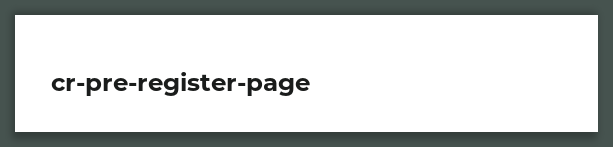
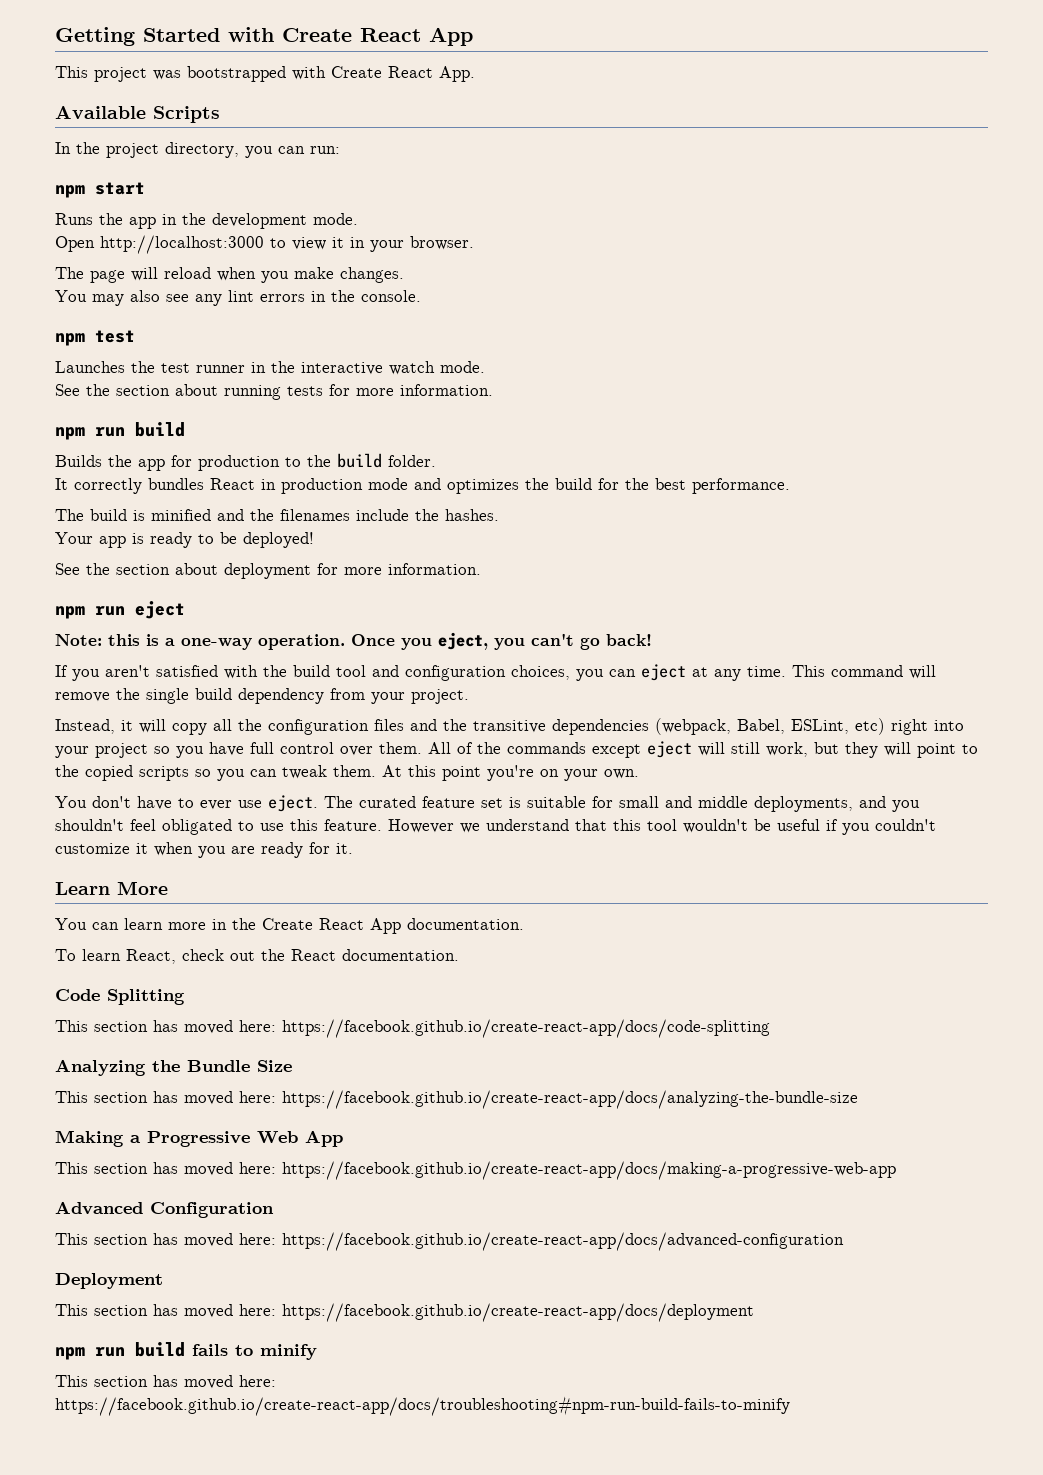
[51,72,310,96] cr-pre-register-page -> [55,27,473,46] [55,66,475,82] [55,106,220,123] [55,142,340,158] [55,182,145,198] [55,213,358,229] [55,235,474,254] [55,267,404,283] [55,290,421,306] [55,330,135,346] [55,361,485,375] [55,384,493,400] [55,422,185,440] [55,453,436,471] [55,478,790,494] [55,509,499,521] [55,532,314,548] [55,563,481,579] [55,601,185,619] [55,632,652,650] [55,664,936,681] [55,688,469,704] [55,718,964,735] [55,741,978,758] [55,765,639,781] [55,795,920,812] [55,819,936,835] [55,842,353,858] [55,881,168,895] [55,918,524,934] [55,949,459,964] [55,989,185,1005] [55,1019,770,1038] [55,1059,292,1076] [55,1090,858,1109] [55,1130,343,1147] [55,1161,896,1180] [55,1201,274,1218] [55,1232,844,1251] [55,1273,163,1289] [55,1303,754,1322] [55,1342,317,1360] [55,1375,276,1389] [55,1396,790,1416] Getting Started with Create React App // This project was bootstrapped with Create React App. // Available Scripts // In the project directory, you can run: // npm start // Runs the app in the development mode. // Open http://localhost:3000 to view it in your browser. // The page will reload when you make changes. // You may also see any lint errors in the console. // npm test // Launches the test runner in the interactive watch mode. // See the section about running tests for more information. // npm run build // Builds the app for production to the build folder. // It correctly bundles React in production mode and optimizes the build for the best performance. // The build is minified and the filenames include the hashes. // Your app is ready to be deployed! // See the section about deployment for more information. // npm run eject // Note: this is a one-way operation. Once you eject, you can't go back! // If you aren't satisfied with the build tool and configuration choices, you can eject at any time. This command will remove the single build dependency from your project. // Instead, it will copy all the configuration files and the transitive dependencies (webpack, Babel, ESLint, etc) right into your project so you have full control over them. All of the commands except eject will still work, but they will point to the copied scripts so you can tweak them. At this point you're on your own. // You don't have to ever use eject. The curated feature set is suitable for small and middle deployments, and you shouldn't feel obligated to use this feature. However we understand that this tool wouldn't be useful if you couldn't customize it when you are ready for it. // Learn More // You can learn more in the Create React App documentation. // To learn React, check out the React documentation. // Code Splitting // This section has moved here: https://facebook.github.io/create-react-app/docs/code-splitting // Analyzing the Bundle Size // This section has moved here: https://facebook.github.io/create-react-app/docs/analyzing-the-bundle-size // Making a Progressive Web App // This section has moved here: https://facebook.github.io/create-react-app/docs/making-a-progressive-web-app // Advanced Configuration // This section has moved here: https://facebook.github.io/create-react-app/docs/advanced-configuration // Deployment // This section has moved here: https://facebook.github.io/create-react-app/docs/deployment // npm run build fails to minify // This section has moved here: https://facebook.github.io/create-react-app/docs/troubleshooting#npm-run-build-fails-to-minify

